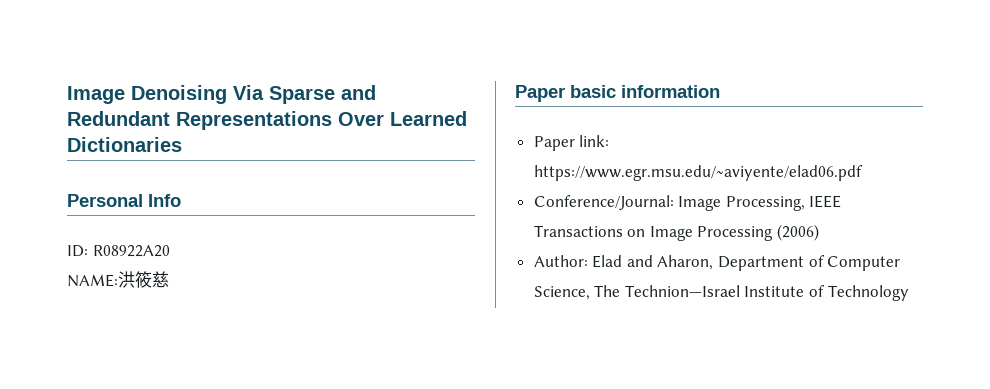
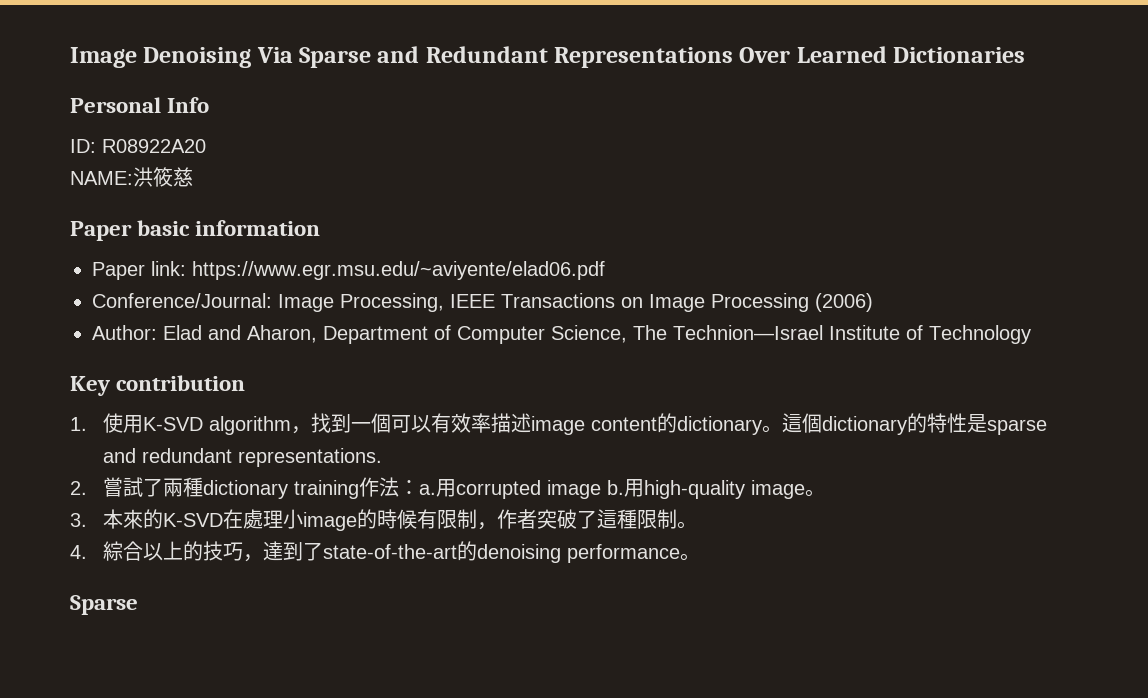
(909, 293) none -> [70,375,246,396] [70,413,1048,435] [103,448,383,467] [70,477,826,499] [70,509,698,531] [70,541,701,563] [70,595,138,615] // Key contribution // 1.使用K-SVD algorithm，找到一個可以有效率描述image content的dictionary。這個dictionary的特性是sparse and redundant representations. // 2.嘗試了兩種dictionary training作法：a.用corrupted image b.用high-quality image。 // 3.本來的K-SVD在處理小image的時候有限制，作者突破了這種限制。 // 4.綜合以上的技巧，達到了state-of-the-art的denoising performance。 // Sparse

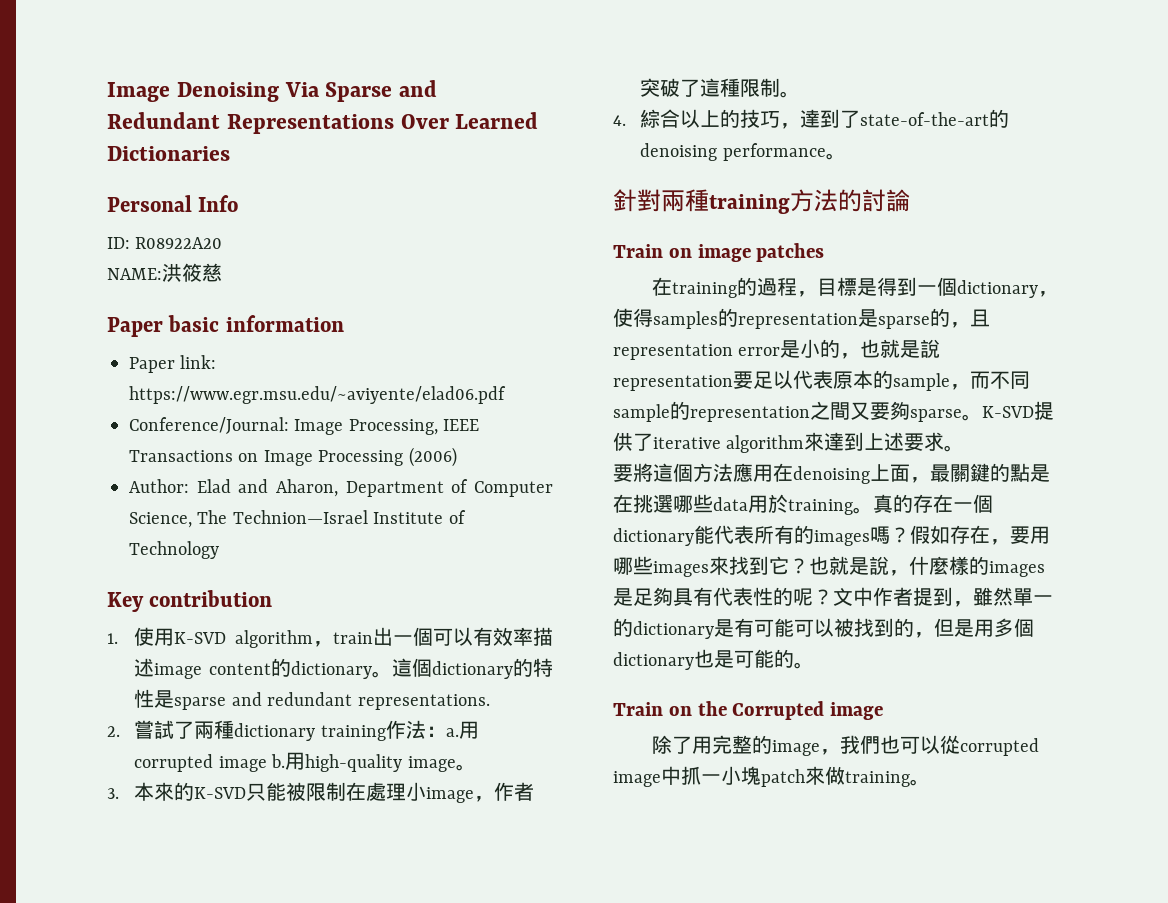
[311,413,352,433] 找到 -> [333,627,393,646] train出
(224, 520) none -> [246,782,347,801] 只能被限制
[357,509,478,529] 的時候有限制 -> (475, 795) none
[70,595,138,615] Sparse -> [613,189,910,214] [613,243,825,262] [652,277,1059,298] [613,308,990,329] [613,339,941,360] [613,370,1030,391] [613,401,1054,422] [613,432,965,453] [613,463,1050,484] [613,494,993,515] [613,525,1050,546] [613,556,1045,577] [613,587,1053,607] [613,618,1034,639] [613,649,814,670] [613,701,884,720] [652,735,1040,756] [613,766,930,787] 針對兩種training方法的討論 // Train on image patches // 在training的過程，目標是得到一個dictionary，使得samples的representation是sparse的，且representation error是小的，也就是說representation要足以代表原本的sample，而不同sample的representation之間又要夠sparse。K-SVD提供了iterative algorithm來達到上述要求。 // 要將這個方法應用在denoising上面，最關鍵的點是在挑選哪些data用於training。真的存在一個dictionary能代表所有的images嗎？假如存在，要用哪些images來找到它？也就是說，什麼樣的images是足夠具有代表性的呢？文中作者提到，雖然單一的dictionary是有可能可以被找到的，但是用多個dictionary也是可能的。 // Train on the Corrupted image // 除了用完整的image，我們也可以從corrupted image中抓一小塊patch來做training。

